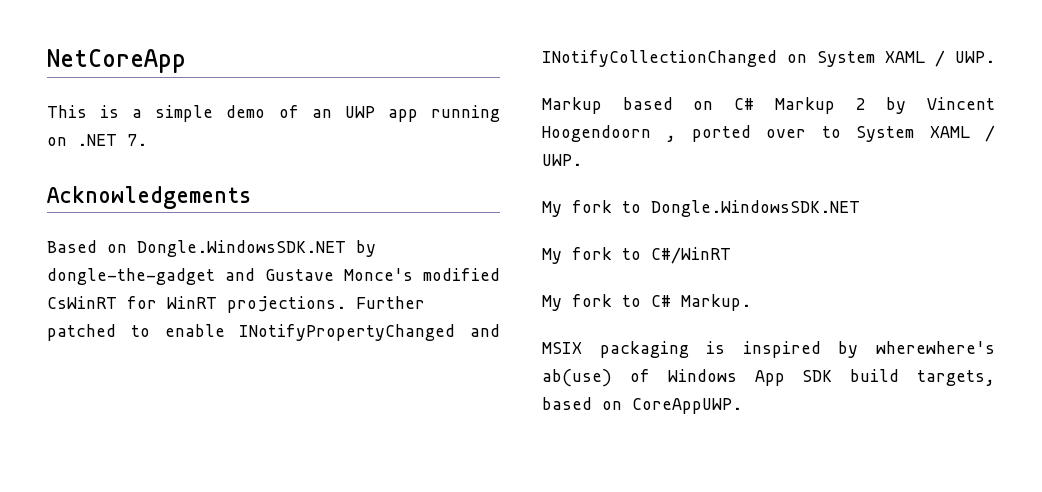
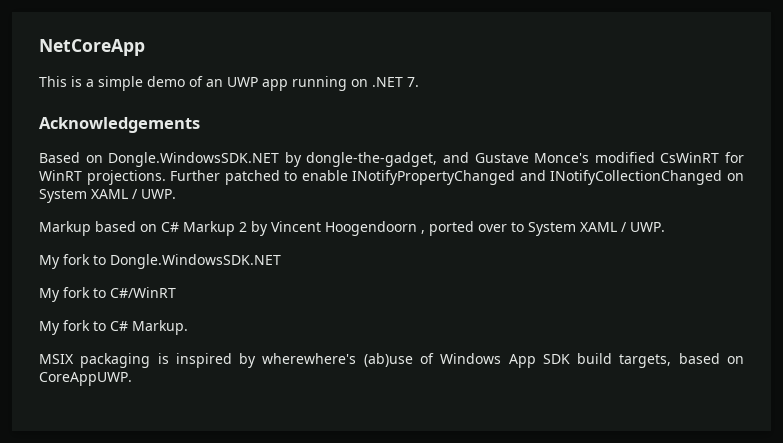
[47,268,215,285] dongle-the-gadget -> [306,152,438,167] dongle-the-gadget,
[542,369,612,387] ab(use) -> [363,353,413,367] (ab)use

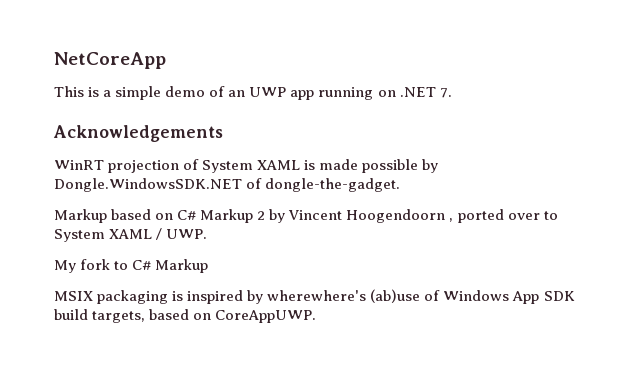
[39,152,745,167] [39,170,744,185] [39,189,176,203] Based on Dongle.WindowsSDK.NET by dongle-the-gadget, and Gustave Monce's modified CsWinRT for WinRT projections. Further patched to enable INotifyPropertyChanged and INotifyCollectionChanged on System XAML / UWP. -> [54,159,439,173] [54,178,401,192] WinRT projection of System XAML is made possible by Dongle.WindowsSDK.NET of dongle-the-gadget.
[39,254,281,269] [39,287,176,302] // My fork to Dongle.WindowsSDK.NET // My fork to C#/WinRT -> (208, 234) none
[132,320,188,335] Markup. -> [155,259,209,273] Markup

